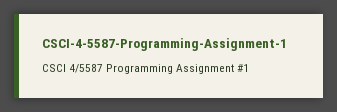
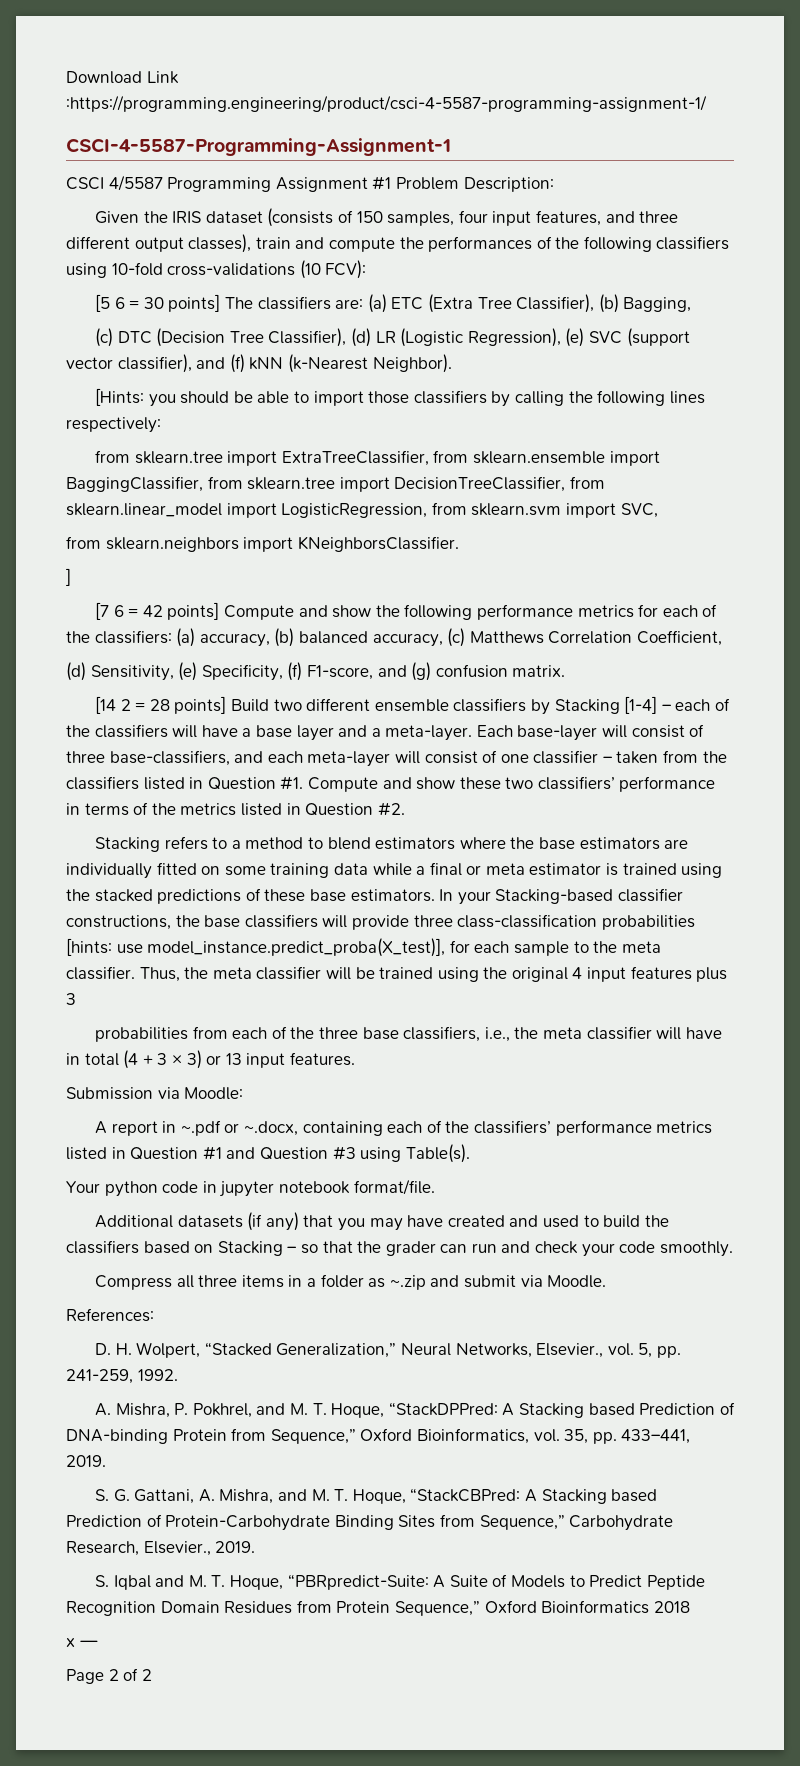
(42, 44) none -> [66,71,179,84] [66,95,707,112] Download Link :https://programming.engineering/product/csci-4-5587-programming-assignment-1/ //
(250, 68) none -> [395,177,554,192] [95,208,679,227] [66,234,730,253] [66,260,367,279] [95,294,692,313] [95,328,690,347] [66,354,452,373] [95,388,705,407] [66,417,161,433] [95,450,660,466] [66,476,605,492] [66,502,658,518] [66,536,459,552] [66,568,71,586] [95,602,718,620] [66,628,722,647] [66,662,566,681] [95,696,730,715] [66,724,705,741] [66,750,727,767] [66,776,716,792] [66,802,405,816] [95,836,689,852] [66,862,723,879] [66,888,683,905] [66,914,695,930] [66,938,661,957] [66,966,728,982] [66,993,76,1005] [95,1026,722,1042] [66,1050,355,1069] [66,1087,244,1100] [95,1120,713,1136] [66,1144,470,1163] [66,1179,435,1197] [95,1212,669,1231] [66,1240,733,1257] [95,1274,607,1290] [66,1308,154,1322] [95,1342,681,1358] [66,1369,178,1384] [95,1402,735,1418] [66,1428,691,1444] [66,1455,106,1467] [95,1488,658,1504] [66,1514,674,1531] [66,1541,256,1556] [95,1574,705,1590] [66,1600,690,1616] [66,1638,98,1647] [66,1668,152,1684] Problem Description: // Given the IRIS dataset (consists of 150 samples, four input features, and three different output classes), train and compute the performances of the following classifiers using 10-fold cross-validations (10 FCV): // [5 6 = 30 points] The classifiers are: (a) ETC (Extra Tree Classifier), (b) Bagging, // (c) DTC (Decision Tree Classifier), (d) LR (Logistic Regression), (e) SVC (support vector classifier), and (f) kNN (k-Nearest Neighbor). // [Hints: you should be able to import those classifiers by calling the following lines respectively: // from sklearn.tree import ExtraTreeClassifier, from sklearn.ensemble import BaggingClassifier, from sklearn.tree import DecisionTreeClassifier, from sklearn.linear_model import LogisticRegression, from sklearn.svm import SVC, // from sklearn.neighbors import KNeighborsClassifier. // ] // [7 6 = 42 points] Compute and show the following performance metrics for each of the classifiers: (a) accuracy, (b) balanced accuracy, (c) Matthews Correlation Coefficient, // (d) Sensitivity, (e) Specificity, (f) F1-score, and (g) confusion matrix. // [14 2 = 28 points] Build two different ensemble classifiers by Stacking [1-4] – each of the classifiers will have a base layer and a meta-layer. Each base-layer will consist of three base-classifiers, and each meta-layer will consist of one classifier – taken from the classifiers listed in Question #1. Compute and show these two classifiers’ performance in terms of the metrics listed in Question #2. // Stacking refers to a method to blend estimators where the base estimators are individually fitted on some training data while a final or meta estimator is trained using the stacked predictions of these base estimators. In your Stacking-based classifier constructions, the base classifiers will provide three class-classification probabilities [hints: use model_instance.predict_proba(X_test)], for each sample to the meta classifier. Thus, the meta classifier will be trained using the original 4 input features plus 3 // probabilities from each of the three base classifiers, i.e., the meta classifier will have in total (4 + 3 × 3) or 13 input features. // Submission via Moodle: // A report in ~.pdf or ~.docx, containing each of the classifiers’ performance metrics listed in Question #1 and Question #3 using Table(s). // Your python code in jupyter notebook format/file. // Additional datasets (if any) that you may have created and used to build the classifiers based on Stacking – so that the grader can run and check your code smoothly. // Compress all three items in a folder as ~.zip and submit via Moodle. // References: // D. H. Wolpert, “Stacked Generalization,” Neural Networks, Elsevier., vol. 5, pp. 241-259, 1992. // A. Mishra, P. Pokhrel, and M. T. Hoque, “StackDPPred: A Stacking based Prediction of DNA-binding Protein from Sequence,” Oxford Bioinformatics, vol. 35, pp. 433–441, 2019. // S. G. Gattani, A. Mishra, and M. T. Hoque, “StackCBPred: A Stacking based Prediction of Protein-Carbohydrate Binding Sites from Sequence,” Carbohydrate Research, Elsevier., 2019. // S. Iqbal and M. T. Hoque, “PBRpredict-Suite: A Suite of Models to Predict Peptide Recognition Domain Residues from Protein Sequence,” Oxford Bioinformatics 2018 // x — // Page 2 of 2

